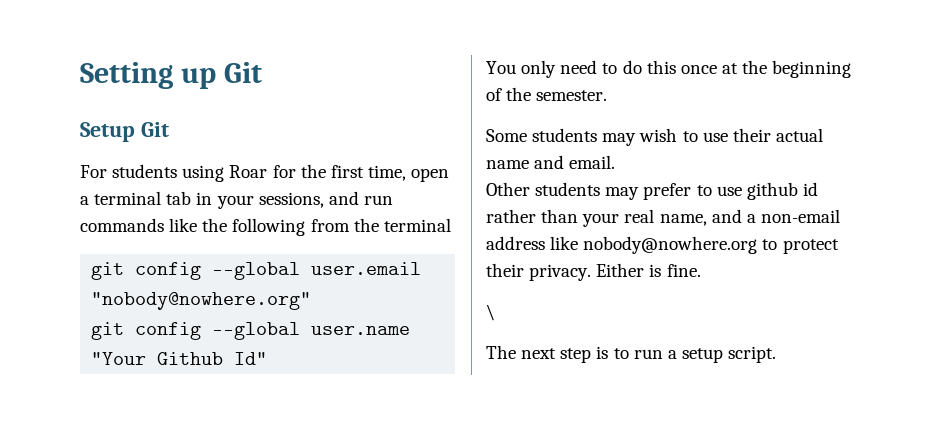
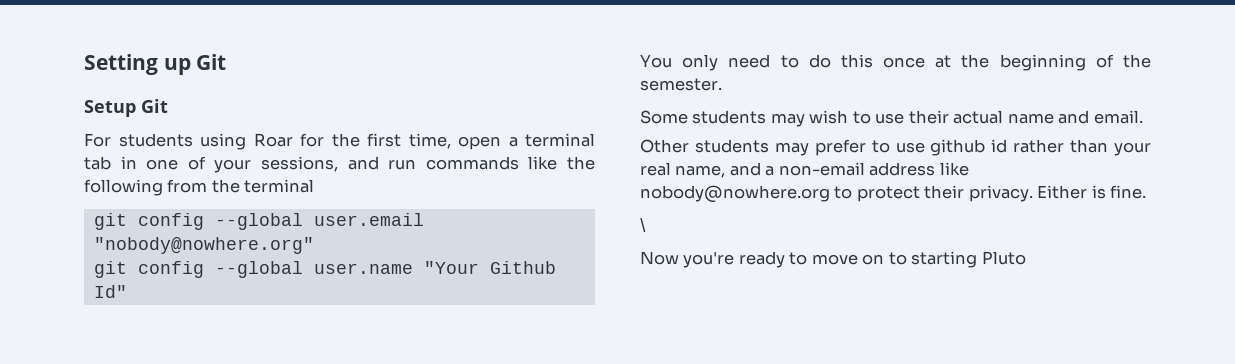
(213, 198) none -> [146,156,206,170] one of
[486,345,777,363] The next step is to run a setup script. -> [640,251,1026,268] Now you're ready to move on to starting Pluto

